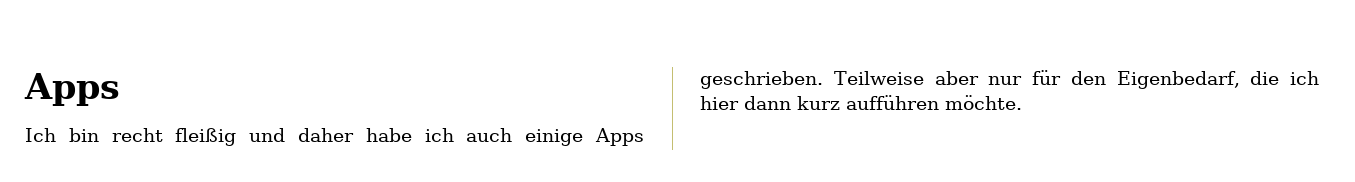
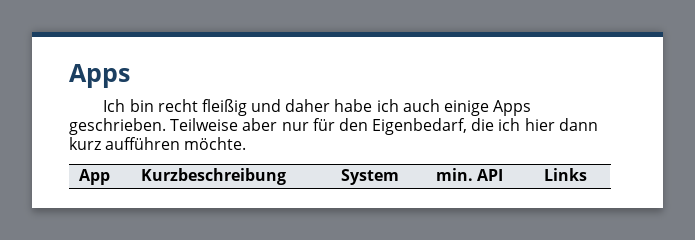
(1022, 102) none -> [78,169,110,185] [140,168,286,185] [340,169,399,185] [435,168,504,181] [543,168,587,181] // App | Kurzbeschreibung | System | min. API | Links

